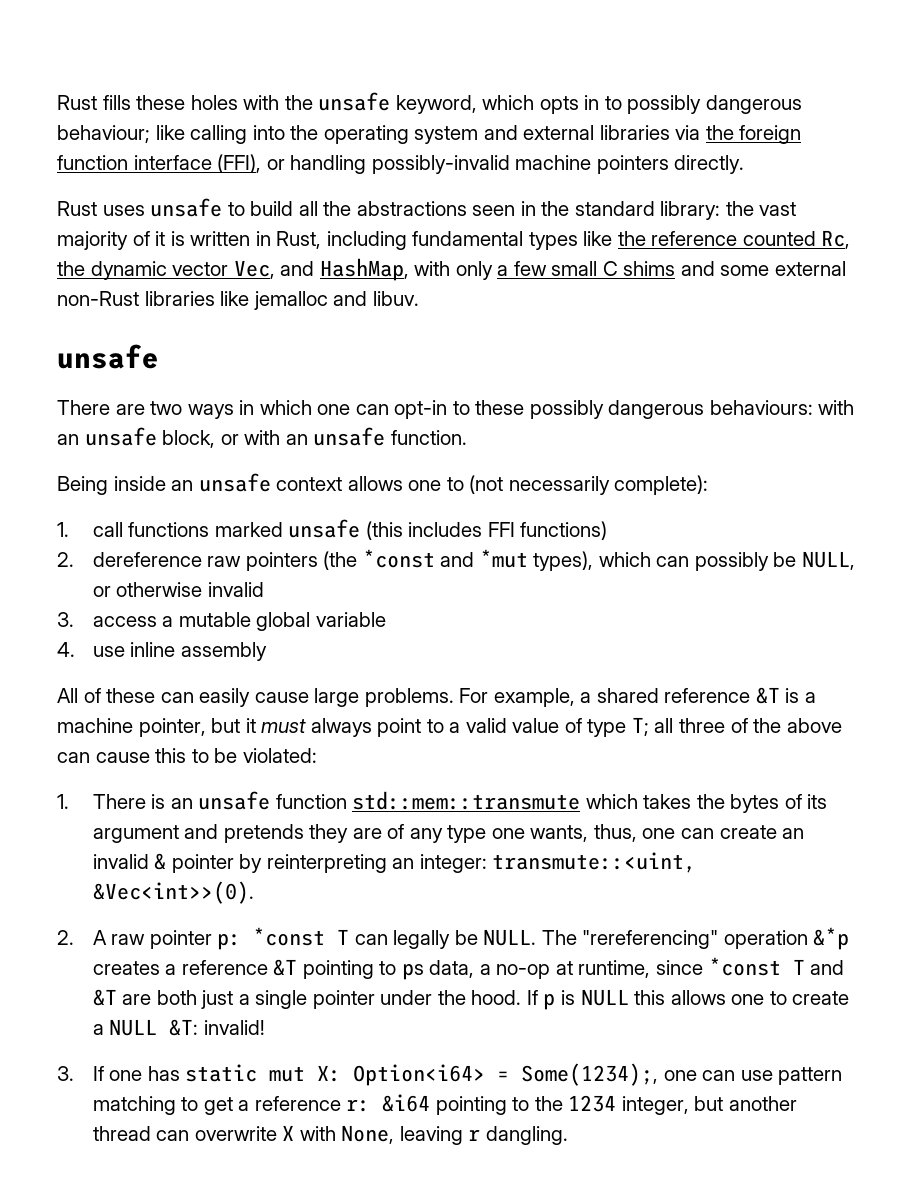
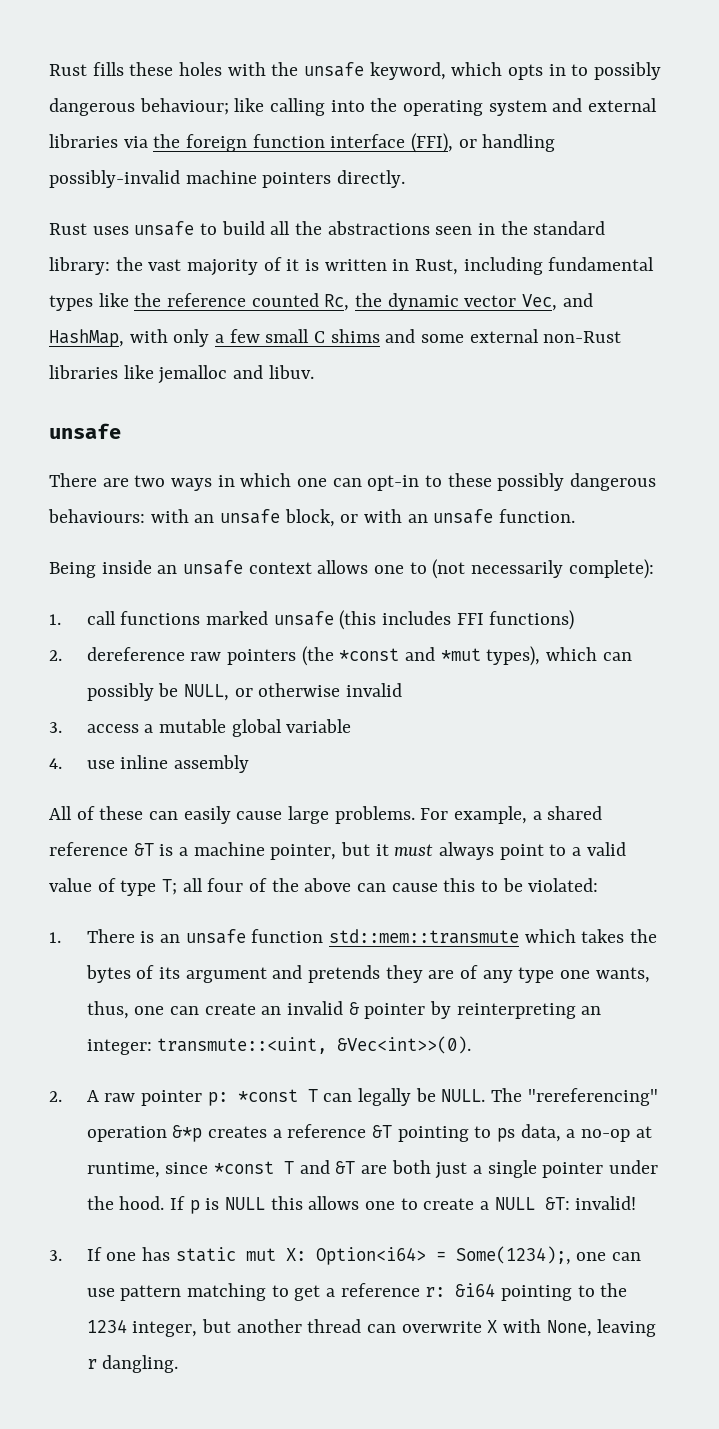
[679,718,726,733] three -> [207,878,244,892] four

